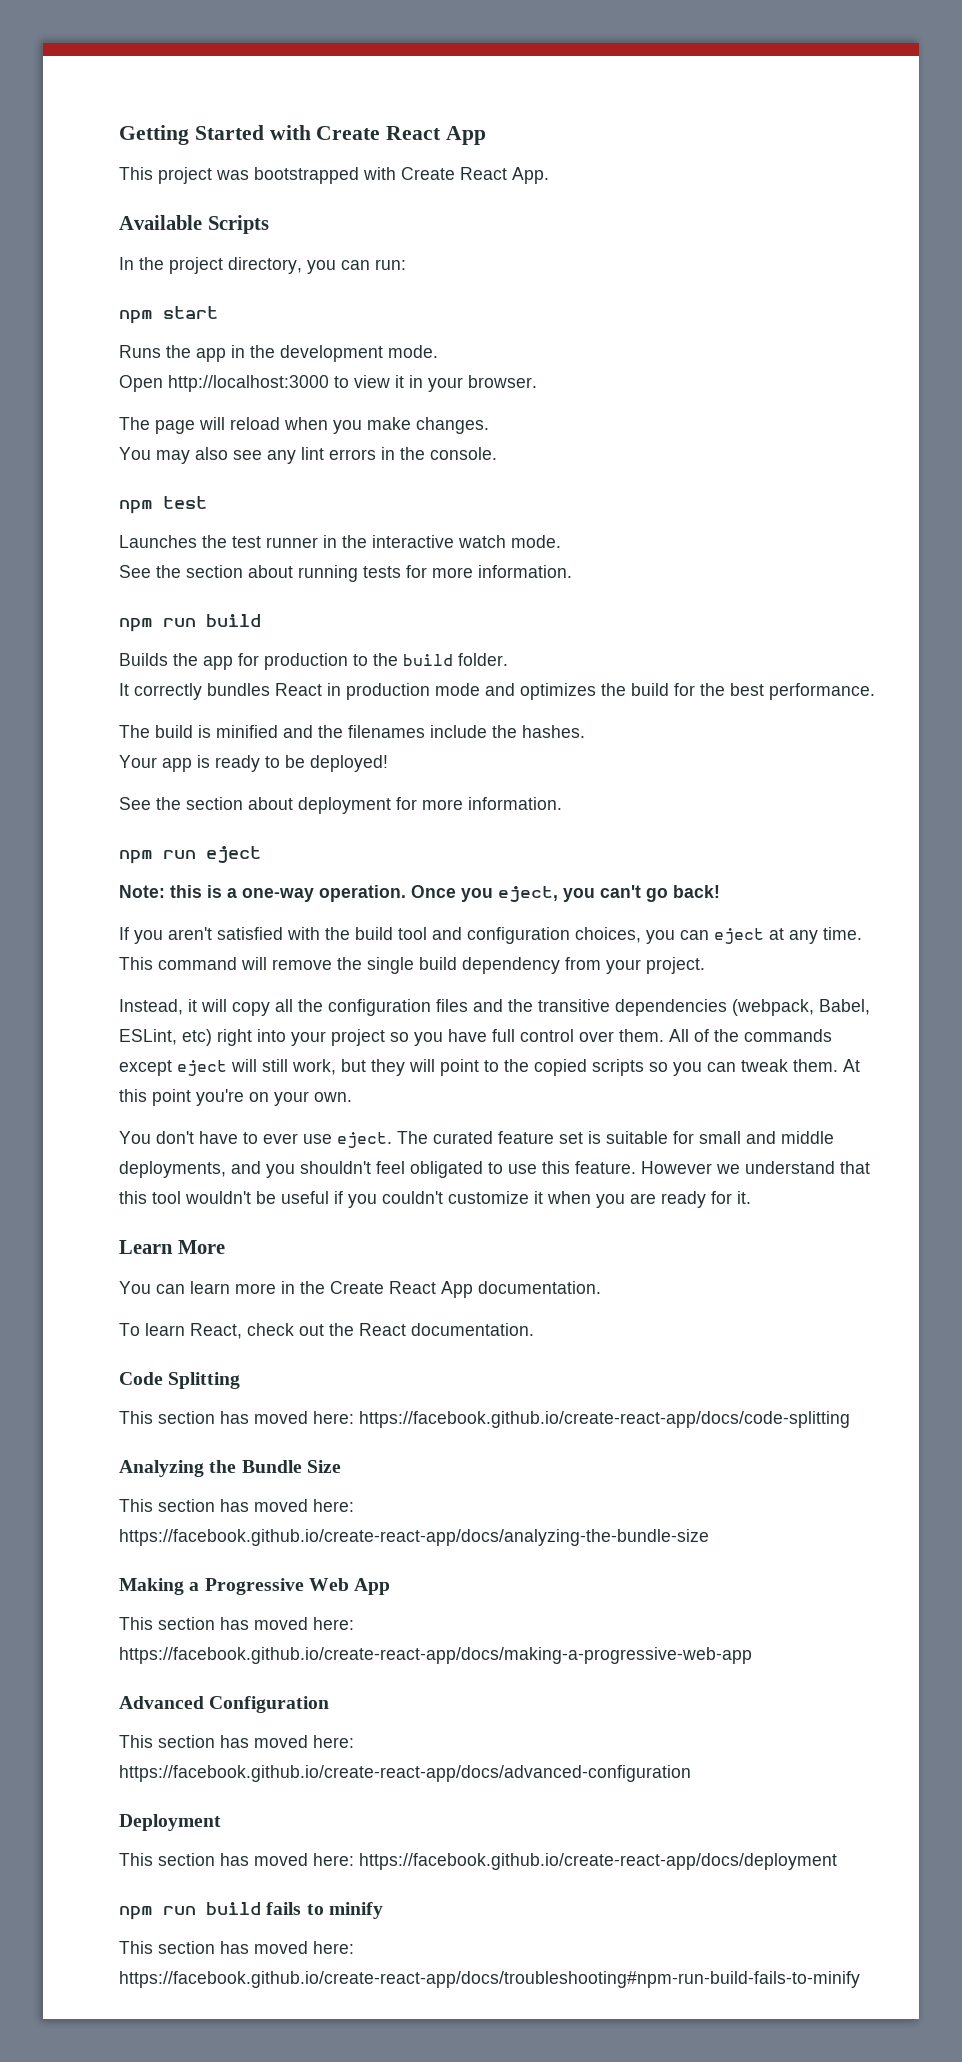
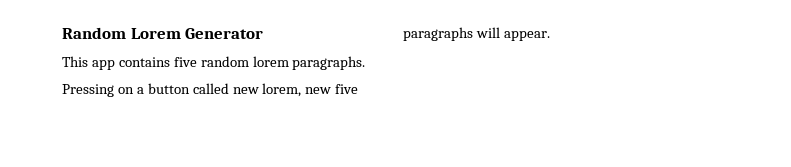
[119,125,487,145] [119,167,549,184] [119,215,269,234] [119,257,406,274] [119,306,218,324] [119,345,438,362] [119,375,537,392] [119,417,489,434] [119,447,497,464] [119,496,207,514] [119,535,561,548] [119,565,572,582] [119,614,261,632] [119,653,508,670] [119,683,875,700] [119,725,585,738] [119,755,388,772] [119,797,562,814] [119,846,261,864] [119,885,720,902] [119,927,862,944] [119,957,705,974] [119,999,870,1016] [119,1029,832,1046] [119,1059,860,1076] [119,1089,352,1106] [119,1131,834,1148] [119,1161,870,1178] [119,1191,751,1208] [119,1240,225,1254] [119,1281,601,1298] [119,1323,534,1339] [119,1372,241,1389] [119,1411,850,1428] [119,1460,341,1477] [119,1499,354,1512] [119,1529,709,1546] [119,1578,391,1595] [119,1617,354,1630] [119,1647,752,1664] [119,1696,330,1713] [119,1735,354,1748] [119,1765,691,1782] [119,1814,221,1831] [119,1853,837,1870] [119,1902,383,1920] [119,1941,354,1954] [119,1971,860,1988] Getting Started with Create React App // This project was bootstrapped with Create React App. // Available Scripts // In the project directory, you can run: // npm start // Runs the app in the development mode. // Open http://localhost:3000 to view it in your browser. // The page will reload when you make changes. // You may also see any lint errors in the console. // npm test // Launches the test runner in the interactive watch mode. // See the section about running tests for more information. // npm run build // Builds the app for production to the build folder. // It correctly bundles React in production mode and optimizes the build for the best performance. // The build is minified and the filenames include the hashes. // Your app is ready to be deployed! // See the section about deployment for more information. // npm run eject // Note: this is a one-way operation. Once you eject, you can't go back! // If you aren't satisfied with the build tool and configuration choices, you can eject at any time. This command will remove the single build dependency from your project. // Instead, it will copy all the configuration files and the transitive dependencies (webpack, Babel, ESLint, etc) right into your project so you have full control over them. All of the commands except eject will still work, but they will point to the copied scripts so you can tweak them. At this point you're on your own. // You don't have to ever use eject. The curated feature set is suitable for small and middle deployments, and you shouldn't feel obligated to use this feature. However we understand that this tool wouldn't be useful if you couldn't customize it when you are ready for it. // Learn More // You can learn more in the Create React App documentation. // To learn React, check out the React documentation. // Code Splitting // This section has moved here: https://facebook.github.io/create-react-app/docs/code-splitting // Analyzing the Bundle Size // This section has moved here: https://facebook.github.io/create-react-app/docs/analyzing-the-bundle-size // Making a Progressive Web App // This section has moved here: https://facebook.github.io/create-react-app/docs/making-a-progressive-web-app // Advanced Configuration // This section has moved here: https://facebook.github.io/create-react-app/docs/advanced-configuration // Deployment // This section has moved here: https://facebook.github.io/create-react-app/docs/deployment // npm run build fails to minify // This section has moved here: https://facebook.github.io/create-react-app/docs/troubleshooting#npm-run-build-fails-to-minify -> [62,27,264,39] [62,56,366,70] [62,83,359,97] [403,27,550,41] Random Lorem Generator // This app contains five random lorem paragraphs. // Pressing on a button called new lorem, new five paragraphs will appear.

